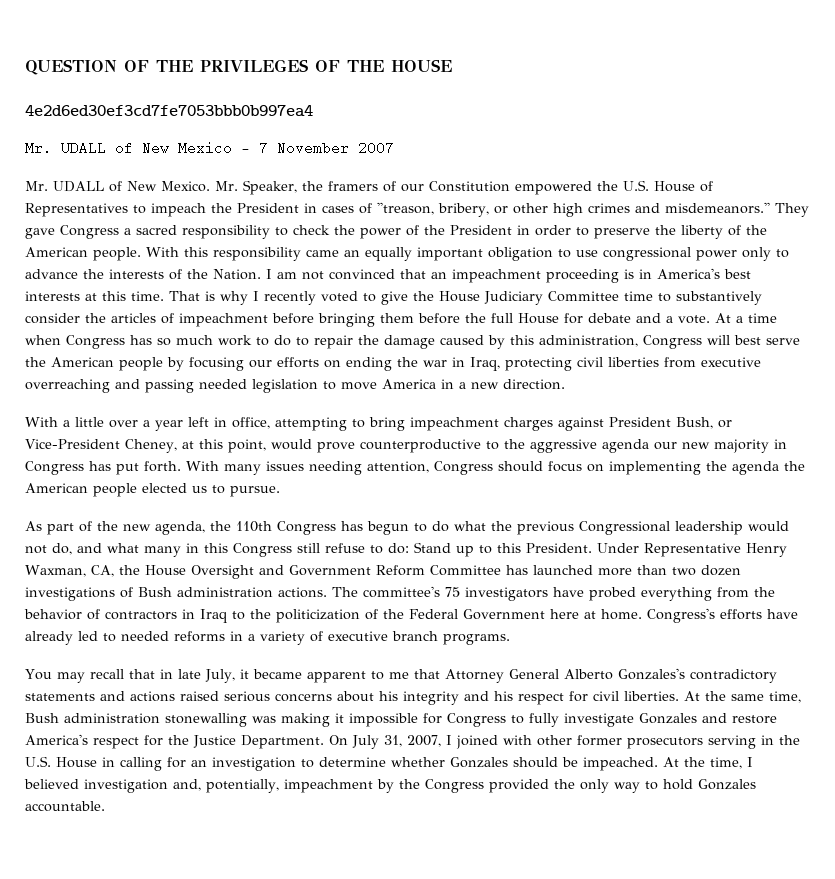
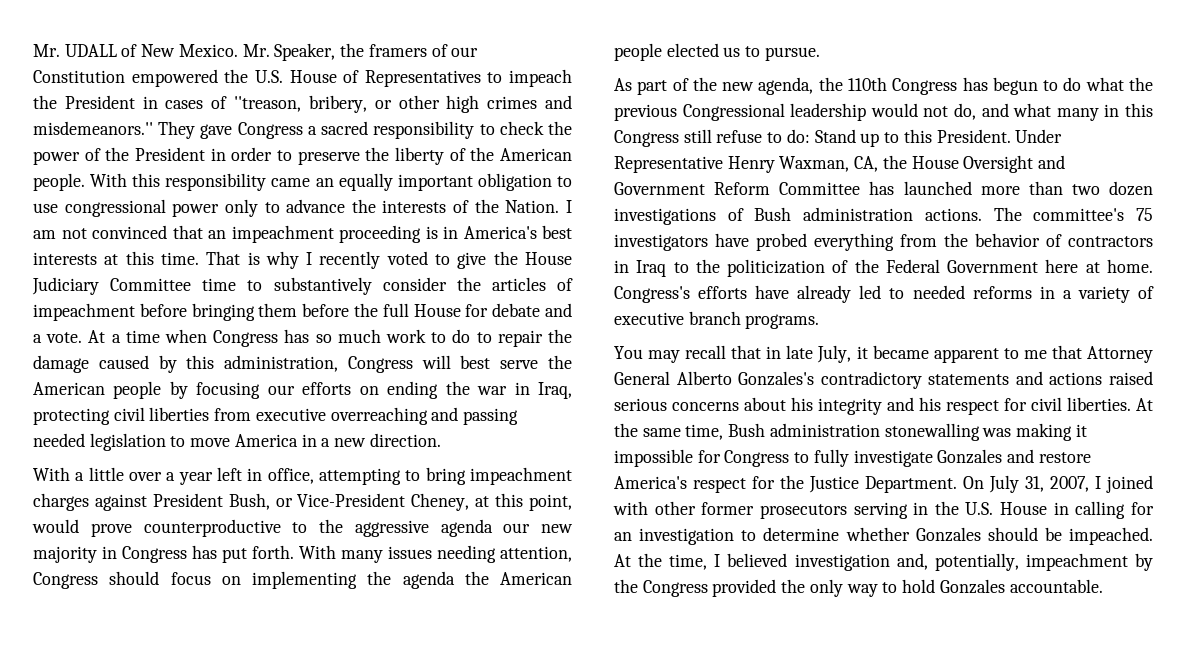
[25,59,452,75] [25,105,313,117] [25,141,394,155] QUESTION OF THE PRIVILEGES OF THE HOUSE // 4e2d6ed30ef3cd7fe7053bbb0b997ea4 // Mr. UDALL of New Mexico — 7 November 2007 // -> (33, 50) none

